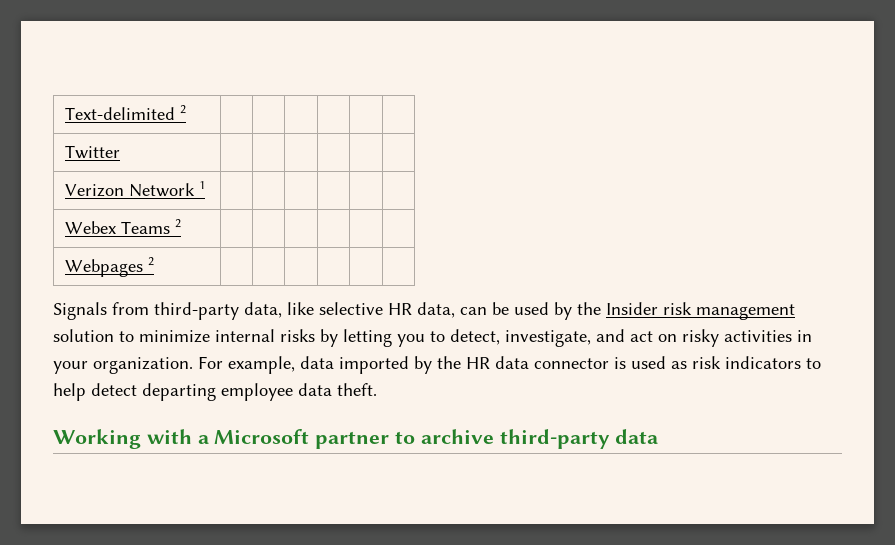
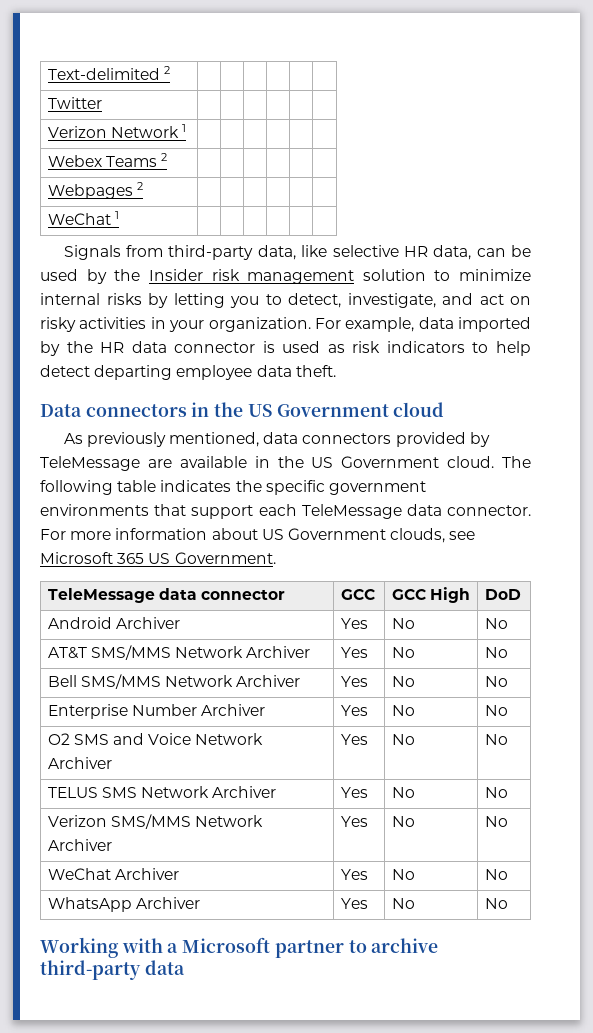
(154, 261) none -> [47,211,119,225] // WeChat 1 | | | | | |
(377, 389) none -> [40,402,445,417] [63,432,490,447] [40,456,531,471] [40,480,426,495] [40,504,531,519] [40,528,476,543] [40,552,276,564] [47,588,286,603] [340,589,375,600] [391,587,470,603] [484,589,521,600] [47,617,180,629] [340,618,368,629] [391,618,415,629] [484,618,508,629] [47,645,311,660] [340,647,368,658] [391,647,415,658] [484,647,508,658] [47,674,301,689] [340,676,368,687] [391,676,415,687] [484,676,508,687] [47,704,266,719] [340,705,368,716] [391,705,415,716] [484,705,508,716] [47,733,264,745] [47,757,112,769] [340,734,368,745] [391,734,415,745] [484,734,508,745] [47,786,277,798] [340,787,368,798] [391,787,415,798] [484,787,508,798] [47,814,264,829] [47,839,112,851] [340,816,368,827] [391,816,415,827] [484,816,508,827] [47,868,179,880] [340,869,368,880] [391,869,415,880] [484,869,508,880] [47,897,200,912] [340,898,368,909] [391,898,415,909] [484,898,508,909] // Data connectors in the US Government cloud // As previously mentioned, data connectors provided by TeleMessage are available in the US Government cloud. The following table indicates the specific government environments that support each TeleMessage data connector. For more information about US Government clouds, see Microsoft 365 US Government. // TeleMessage data connector | GCC | GCC High | DoD // Android Archiver | Yes | No | No // AT&T SMS/MMS Network Archiver | Yes | No | No // Bell SMS/MMS Network Archiver | Yes | No | No // Enterprise Number Archiver | Yes | No | No // O2 SMS and Voice Network Archiver | Yes | No | No // TELUS SMS Network Archiver | Yes | No | No // Verizon SMS/MMS Network Archiver | Yes | No | No // WeChat Archiver | Yes | No | No // WhatsApp Archiver | Yes | No | No

